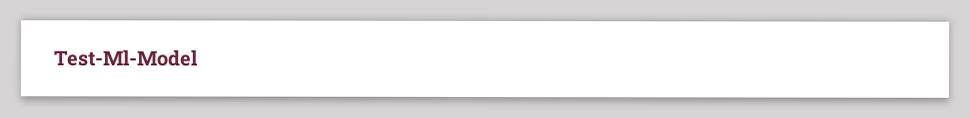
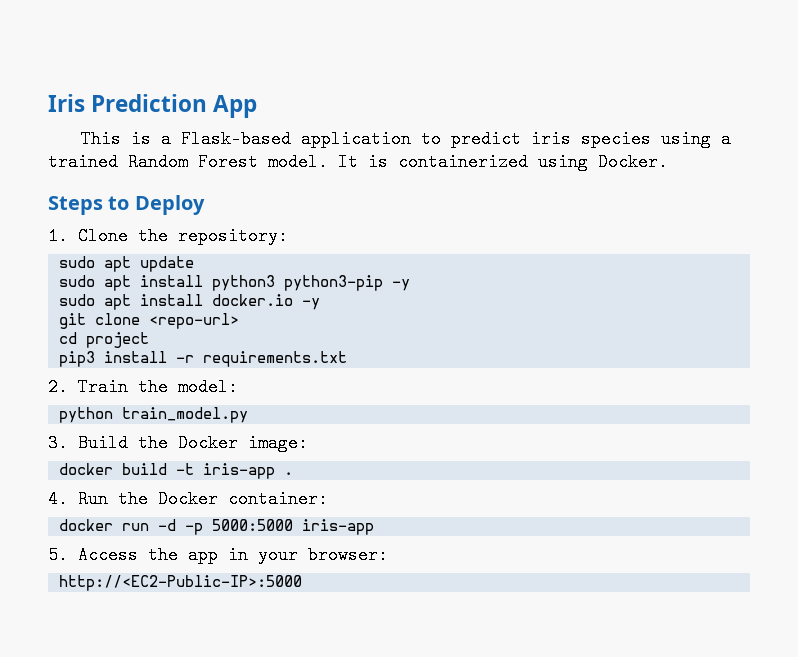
[53,49,199,67] Test-Ml-Model -> [48,94,258,118] [80,130,731,148] [48,153,668,171] [48,195,205,215] [48,227,288,245] [59,256,195,272] [59,275,411,291] [59,294,321,310] [59,313,240,329] [59,332,150,348] [59,351,348,367] [48,378,238,396] [59,407,249,423] [48,434,308,452] [59,463,294,479] [48,490,328,508] [59,519,375,535] [48,546,388,564] [59,575,303,591] Iris Prediction App // This is a Flask-based application to predict iris species using a trained Random Forest model. It is containerized using Docker. // Steps to Deploy // 1. Clone the repository: // sudo apt update // sudo apt install python3 python3-pip -y // sudo apt install docker.io -y // git clone <repo-url> // cd project // pip3 install -r requirements.txt // 2. Train the model: // python train_model.py // 3. Build the Docker image: // docker build -t iris-app . // 4. Run the Docker container: // docker run -d -p 5000:5000 iris-app // 5. Access the app in your browser: // http://<EC2-Public-IP>:5000

